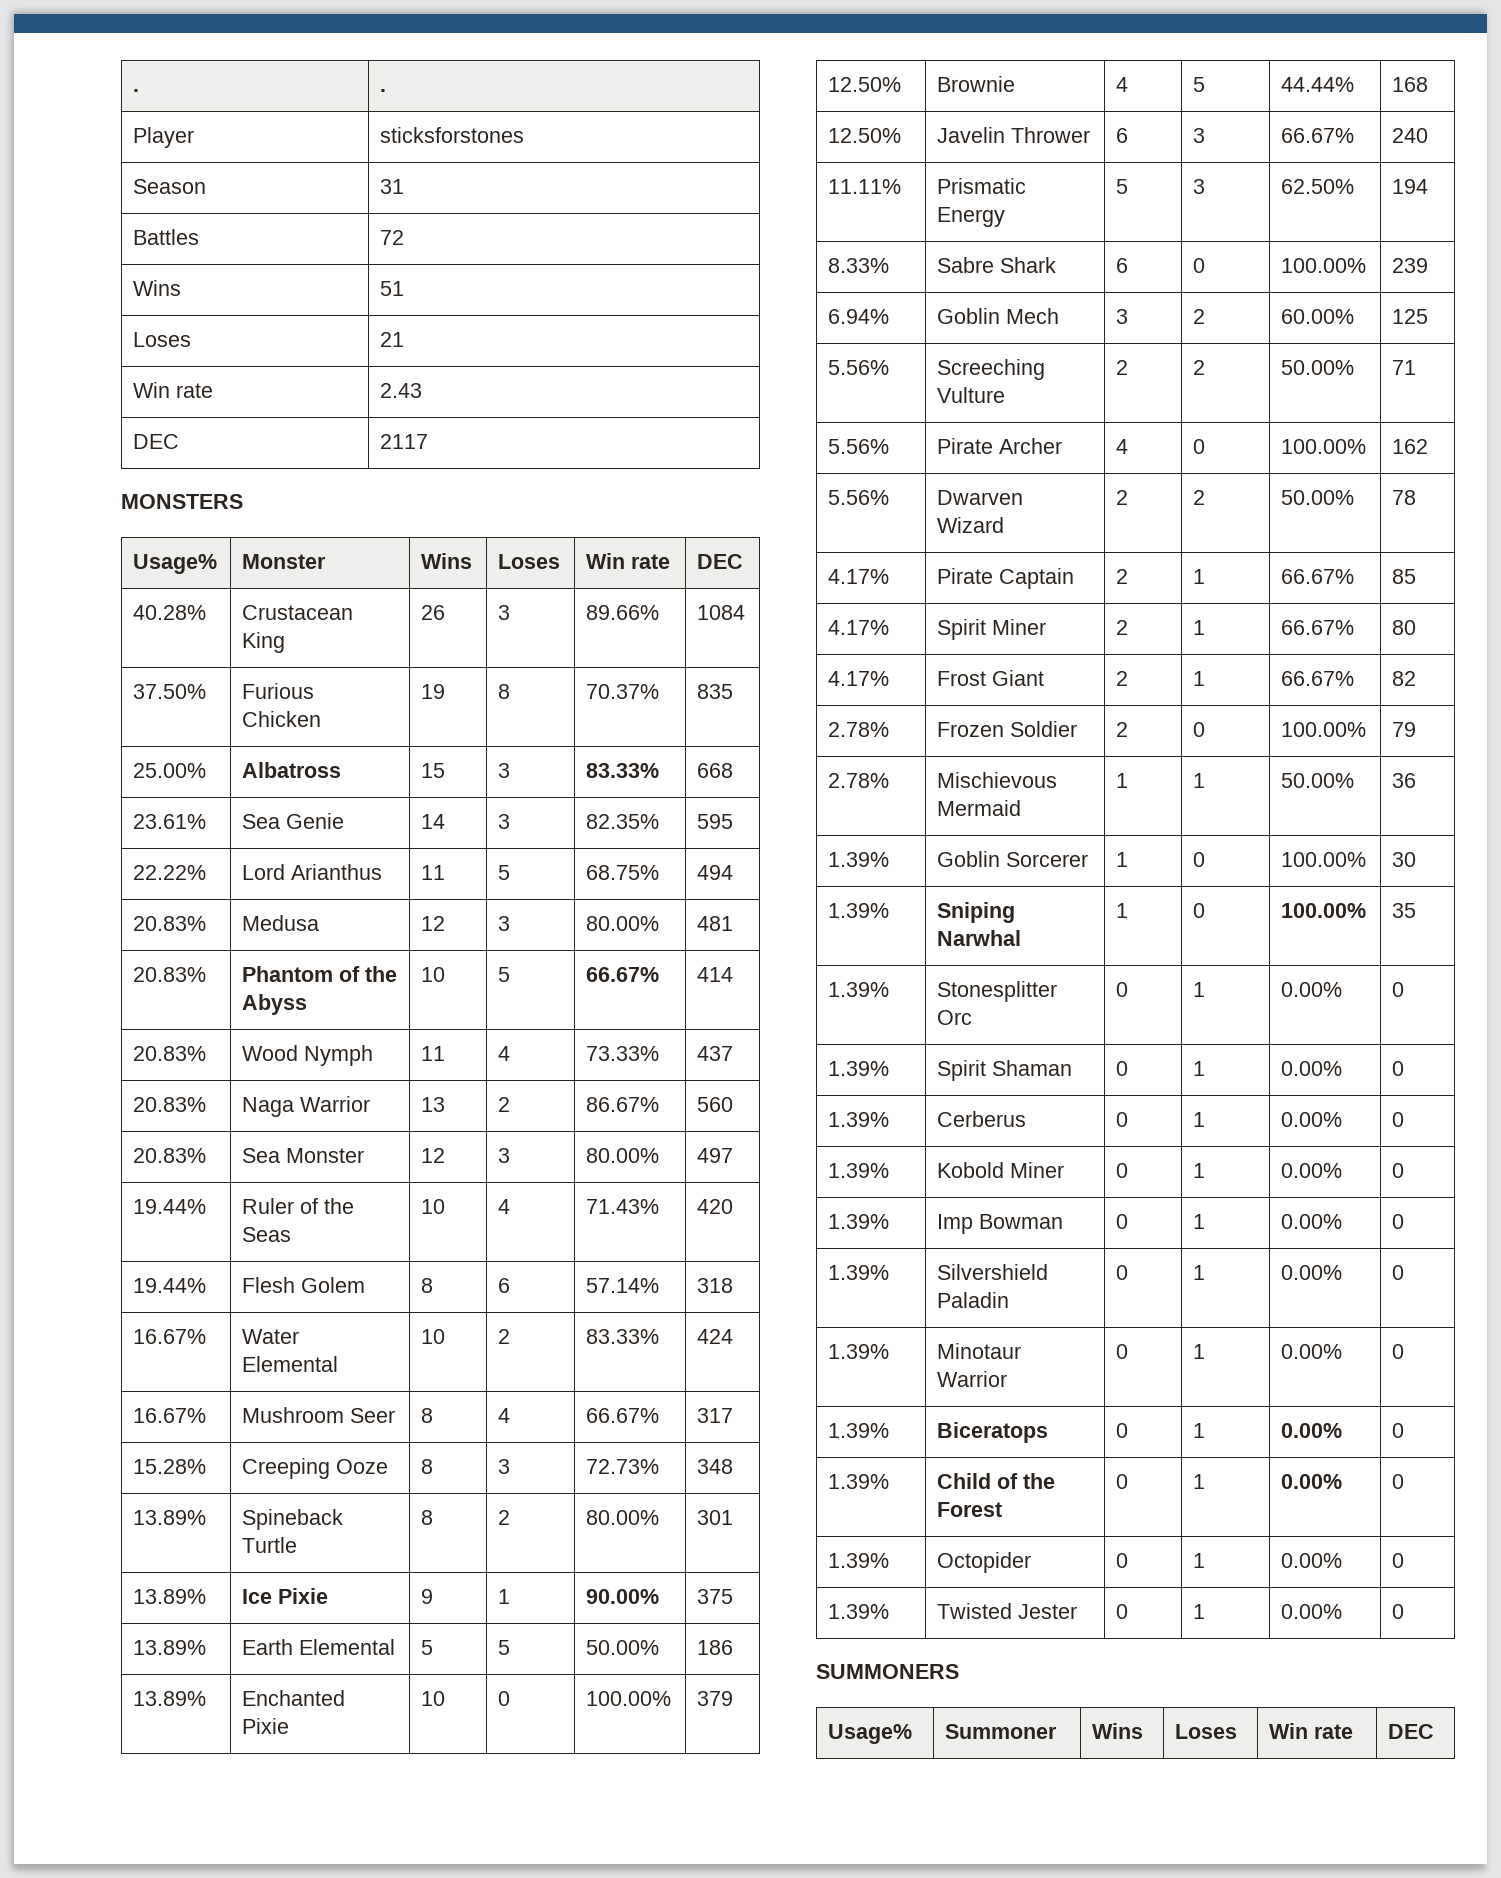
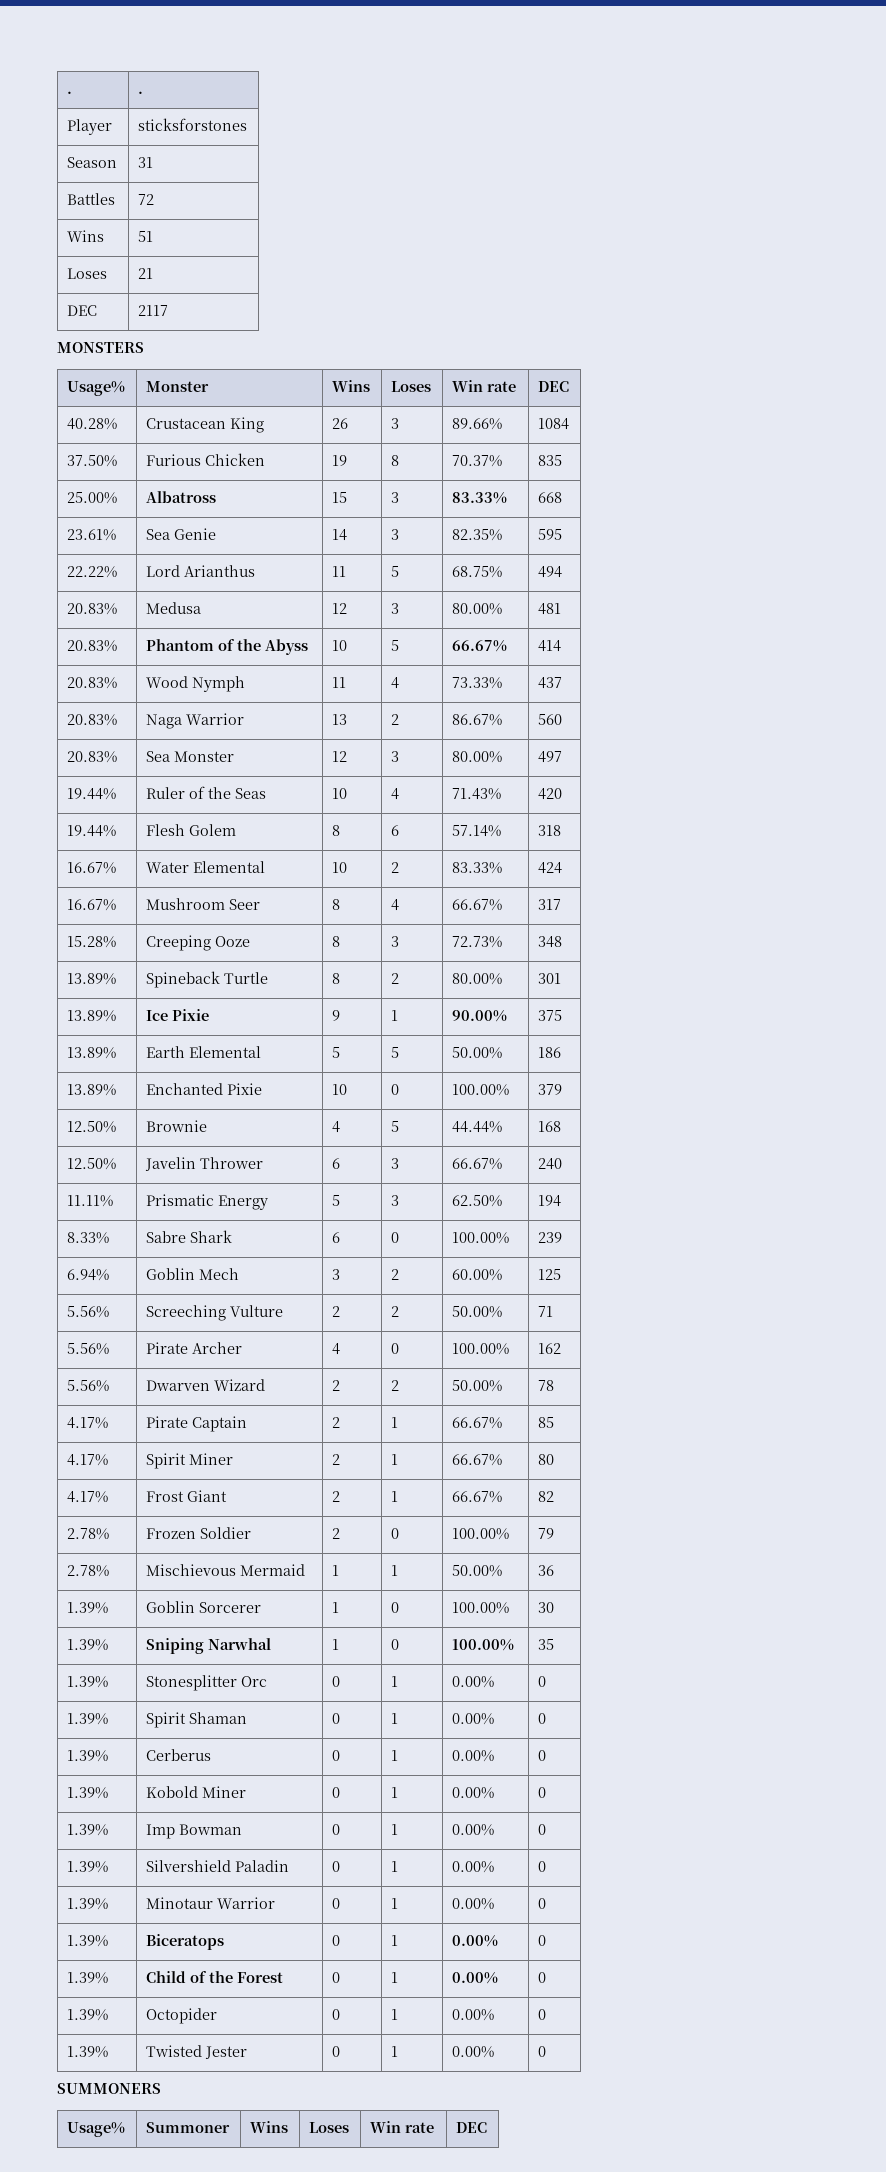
[133,382,214,398] [380,383,423,398] // Win rate | 2.43 -> (154, 273) none

